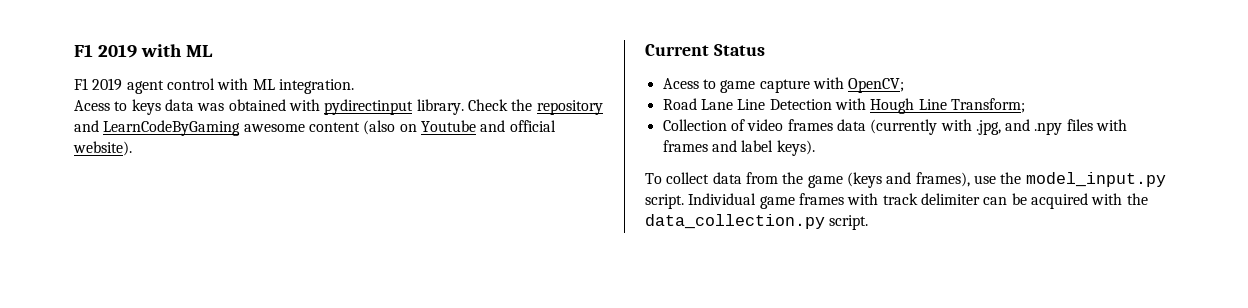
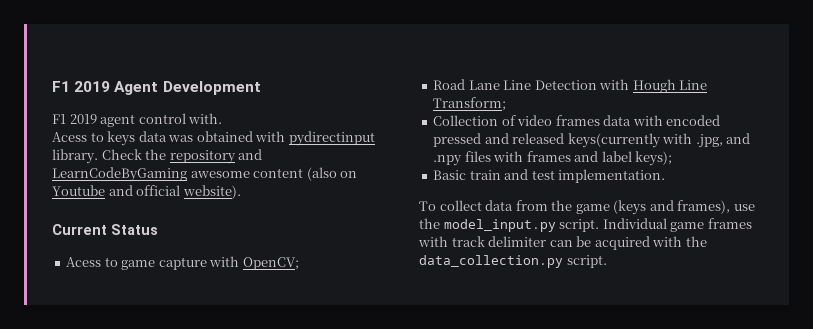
[74,44,213,58] F1 2019 with ML -> [52,81,261,95] F1 2019 Agent Development
[217,78,354,94] with ML integration. -> [188,113,223,124] with.
[870,119,938,135] (currently -> [632,115,721,126] [433,133,661,148] with encoded pressed and released keys(currently
[776,140,815,156] keys). -> [635,151,673,166] [433,169,666,183] keys); // Basic train and test implementation.

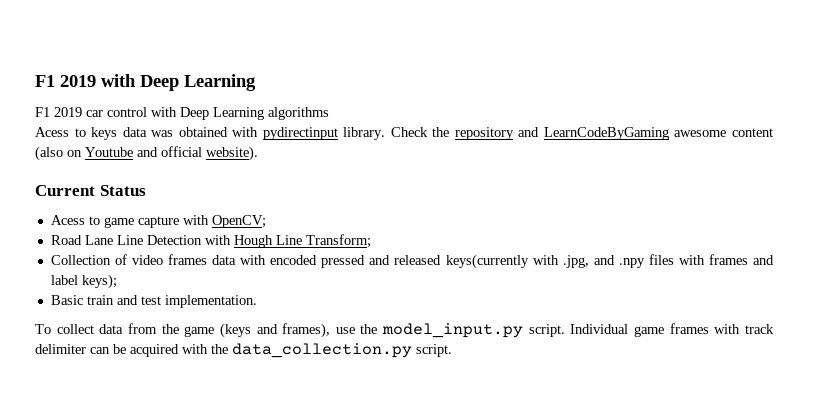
[52,81,261,95] [52,113,223,127] F1 2019 Agent Development // F1 2019 agent control with. -> [35,74,256,91] [35,107,329,120] F1 2019 with Deep Learning // F1 2019 car control with Deep Learning algorithms

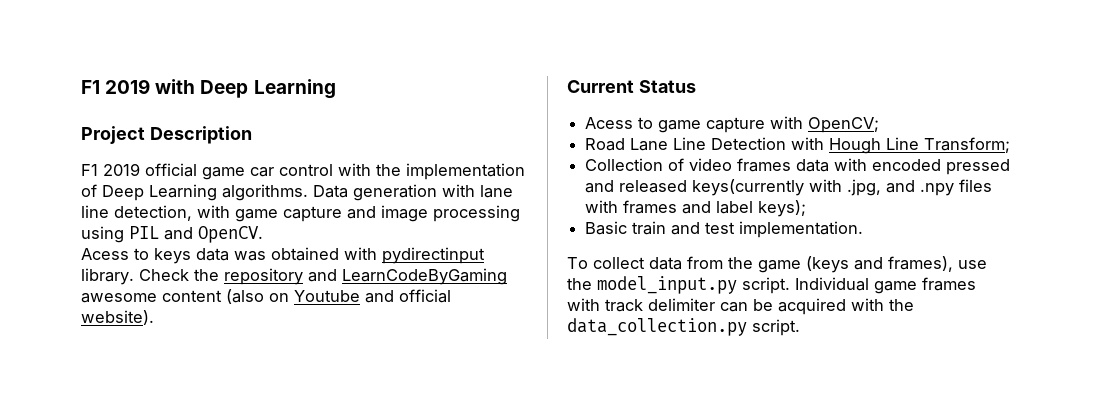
[35,107,82,117] // F1 2019 -> [81,126,252,144] [81,163,245,180] // Project Description // F1 2019 official game
[180,107,329,120] Deep Learning algorithms -> [376,163,525,180] [81,184,513,201] [81,205,520,222] [81,226,263,243] the implementation of Deep Learning algorithms. Data generation with lane line detection, with game capture and image processing using PIL and OpenCV.

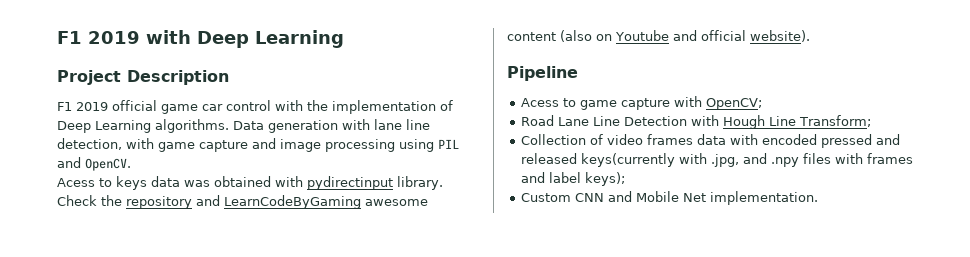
[567,80,696,93] Current Status -> [507,66,578,81] Pipeline
[585,221,864,238] [567,256,987,273] [567,276,976,294] [567,298,914,315] [567,318,800,336] Basic train and test implementation. // To collect data from the game (keys and frames), use the model_input.py script. Individual game frames with track delimiter can be acquired with the data_collection.py script. -> [520,191,818,205] Custom CNN and Mobile Net implementation.

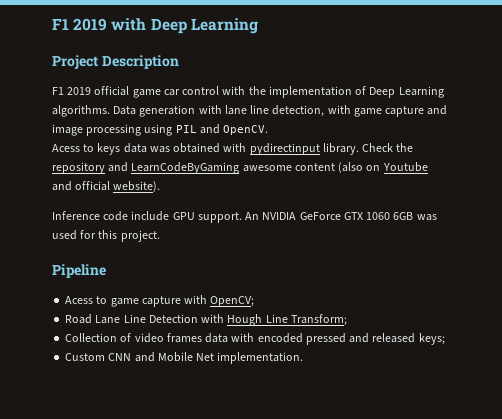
(810, 36) none -> [52,211,437,223] [52,230,160,242] // Inference code include GPU support. An NVIDIA GeForce GTX 1060 6GB was used for this project.
[580,153,913,167] [520,172,625,186] keys(currently with .jpg, and .npy files with frames and label keys); -> [418,333,445,345] keys;

